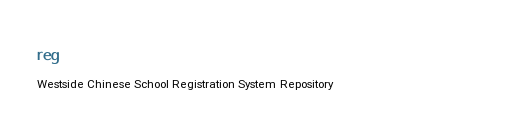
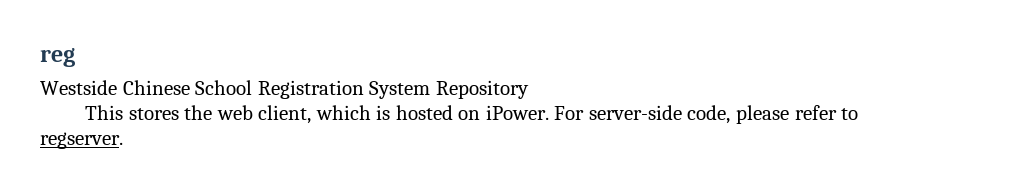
(334, 85) none -> [85,105,859,124] [40,132,123,149] // This stores the web client, which is hosted on iPower. For server-side code, please refer to regserver.

